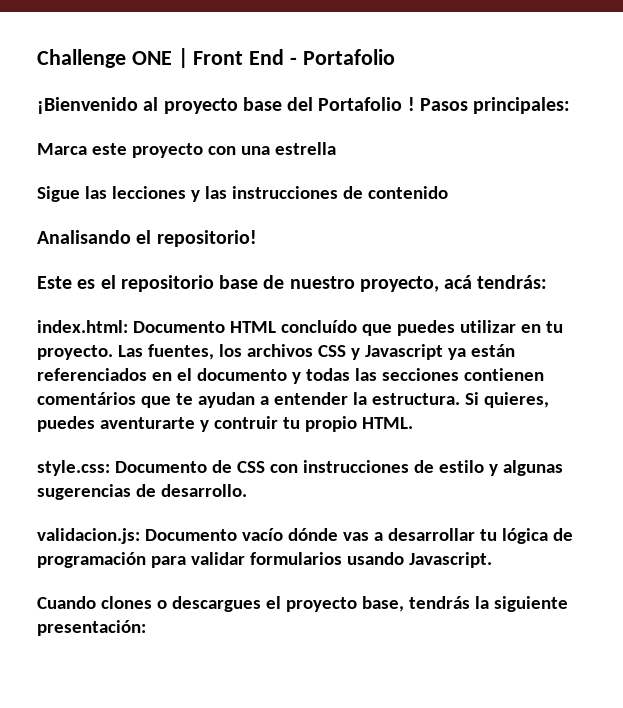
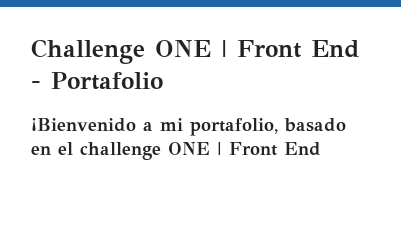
[143,97,571,114] [37,142,336,158] [37,186,448,202] [37,230,257,247] [37,275,548,292] [37,320,563,336] [37,344,515,360] [37,368,544,384] [37,392,549,408] [37,416,413,432] [37,460,563,476] [37,484,247,500] [37,528,573,544] [37,552,492,568] [37,596,568,612] [37,620,146,636] al proyecto base del Portafolio ! Pasos principales: // Marca este proyecto con una estrella // Sigue las lecciones y las instrucciones de contenido // Analisando el repositorio! // Este es el repositorio base de nuestro proyecto, acá tendrás: // index.html: Documento HTML concluído que puedes utilizar en tu proyecto. Las fuentes, los archivos CSS y Javascript ya están referenciados en el documento y todas las secciones contienen comentários que te ayudan a entender la estructura. Si quieres, puedes aventurarte y contruir tu propio HTML. // style.css: Documento de CSS con instrucciones de estilo y algunas sugerencias de desarrollo. // validacion.js: Documento vacío dónde vas a desarrollar tu lógica de programación para validar formularios usando Javascript. // Cuando clones o descargues el proyecto base, tendrás la siguiente presentación: -> [143,118,346,136] [31,142,321,160] a mi portafolio, basado en el challenge ONE | Front End

